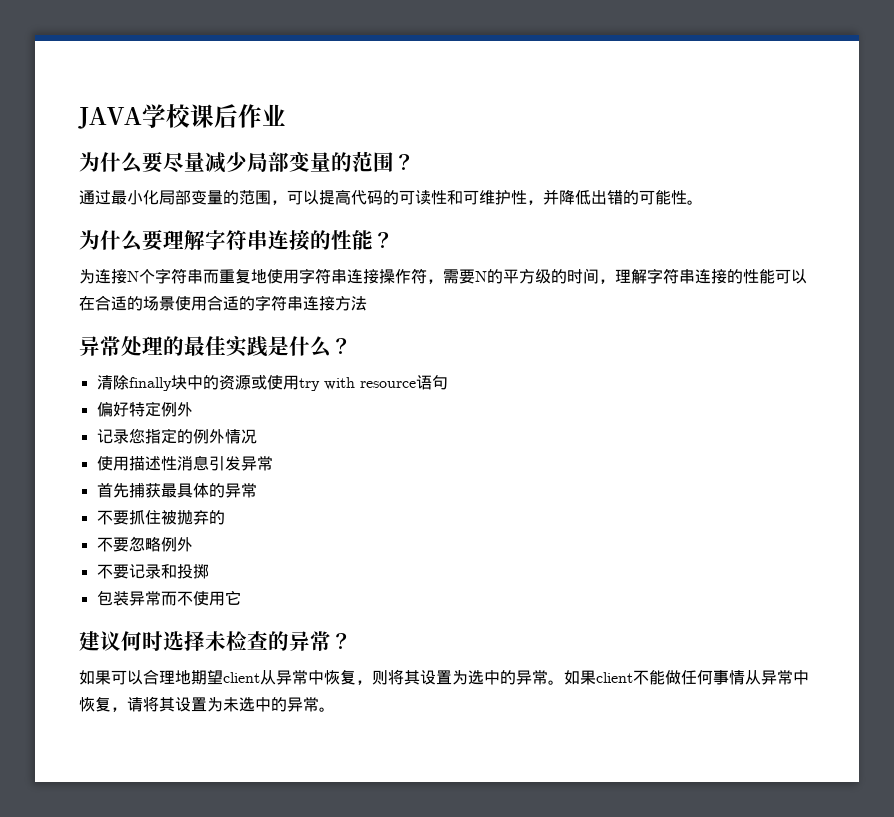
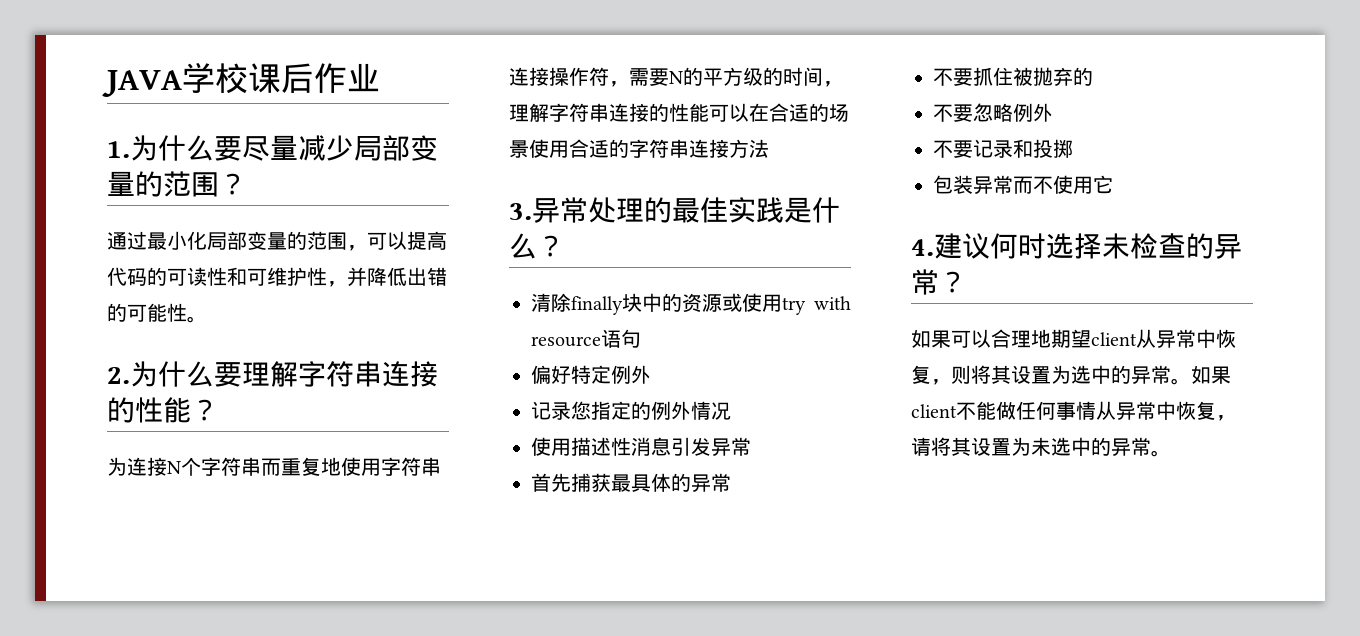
(286, 115) none -> [107,141,130,158] 1.
(703, 202) none -> [107,367,130,384] 2.
(367, 303) none -> [509,203,532,220] 3.
(241, 597) none -> [911,239,934,256] 4.

